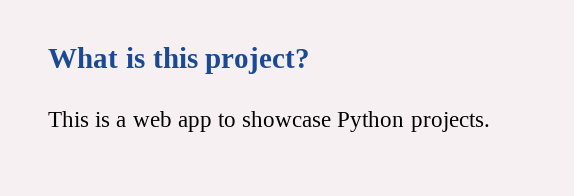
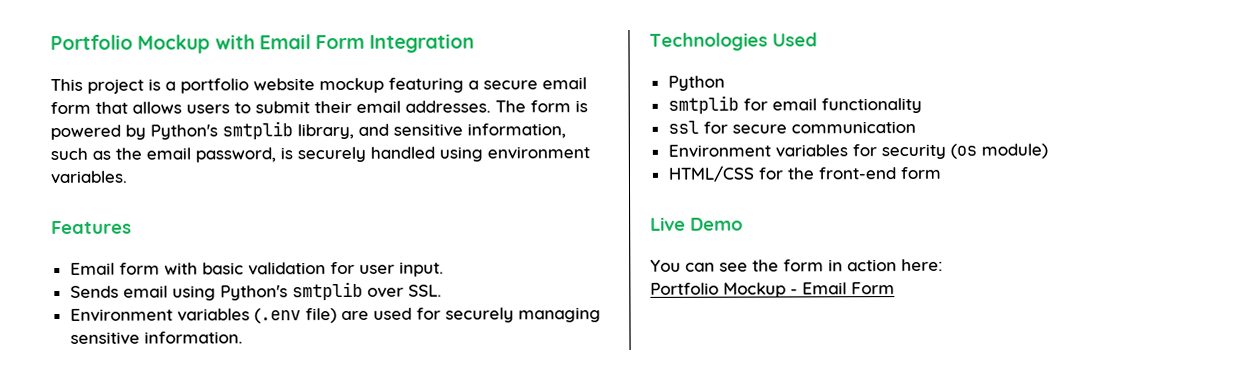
[48,47,311,74] What is this project? -> [50,33,476,54] Portfolio Mockup with Email Form Integration
(89, 119) none -> [87,78,144,94] project
[132,111,490,132] web app to showcase Python projects. -> [180,77,587,94] [50,100,588,115] [50,121,566,141] [50,146,590,163] [50,170,127,185] [51,220,132,235] [69,261,444,277] [69,281,442,301] [69,307,601,324] [69,331,243,345] [649,32,818,51] [667,75,725,91] [667,95,922,114] [667,120,916,134] [667,143,1048,160] [667,165,941,182] [650,216,743,231] [650,258,943,272] [650,282,895,298] portfolio website mockup featuring a secure email form that allows users to submit their email addresses. The form is powered by Python's smtplib library, and sensitive information, such as the email password, is securely handled using environment variables. // Features // Email form with basic validation for user input. // Sends email using Python's smtplib over SSL. // Environment variables (.env file) are used for securely managing sensitive information. // Technologies Used // Python // smtplib for email functionality // ssl for secure communication // Environment variables for security (os module) // HTML/CSS for the front-end form // Live Demo // You can see the form in action here: // Portfolio Mockup - Email Form

